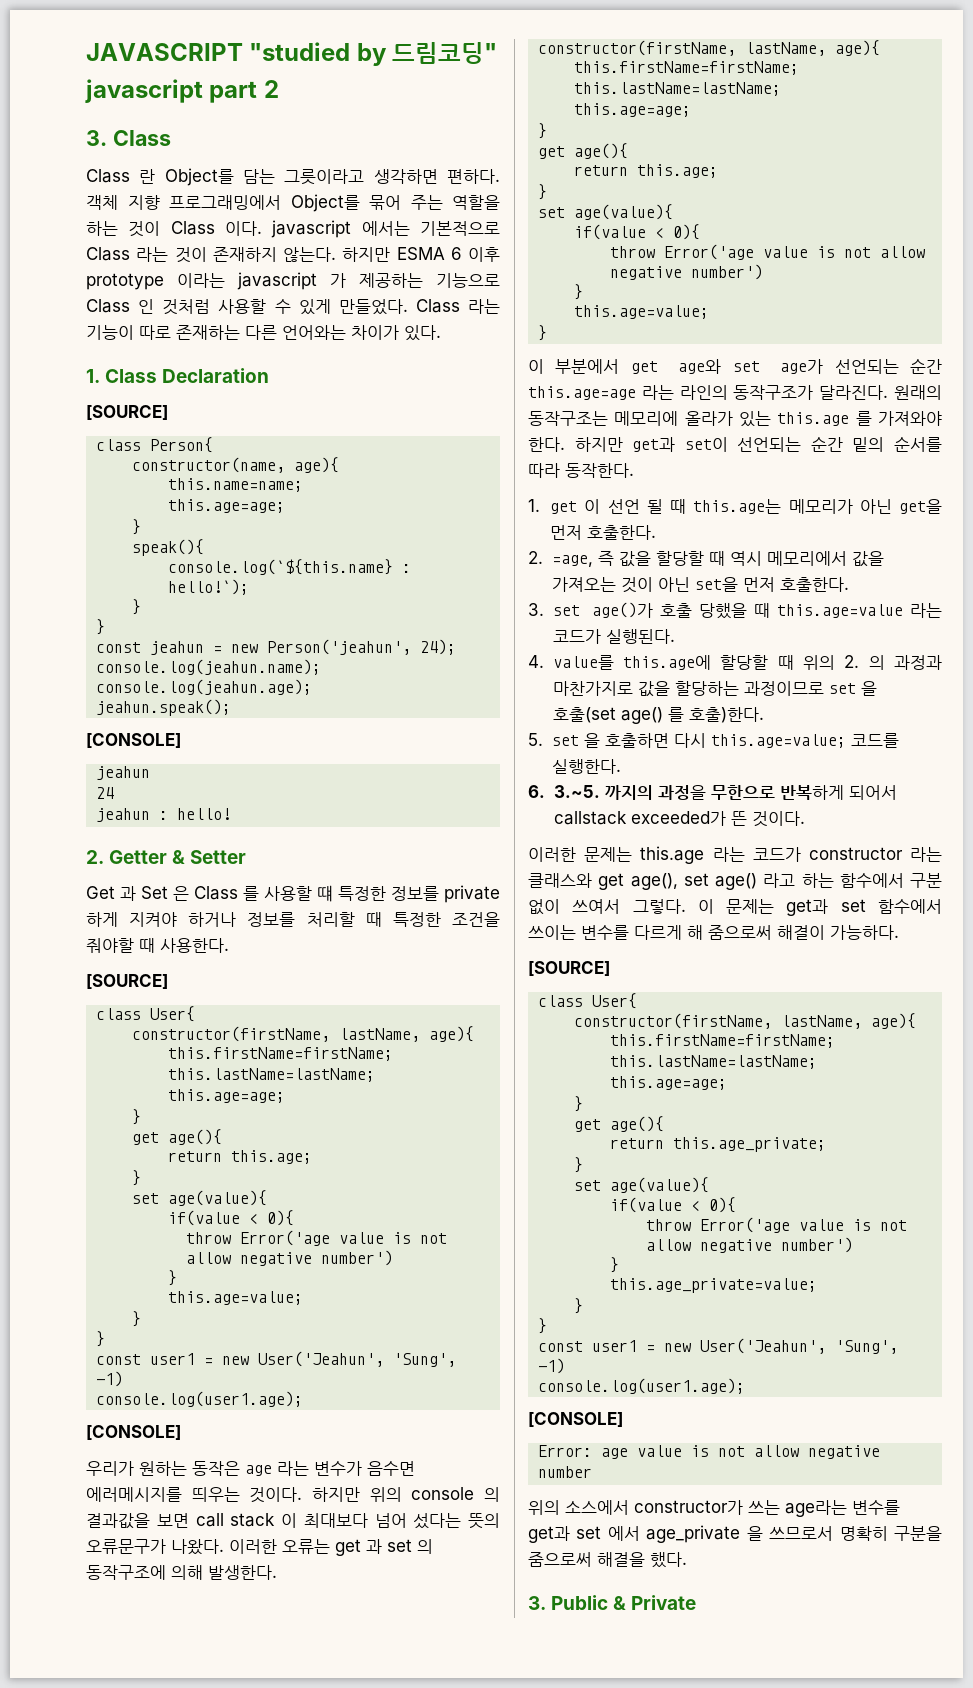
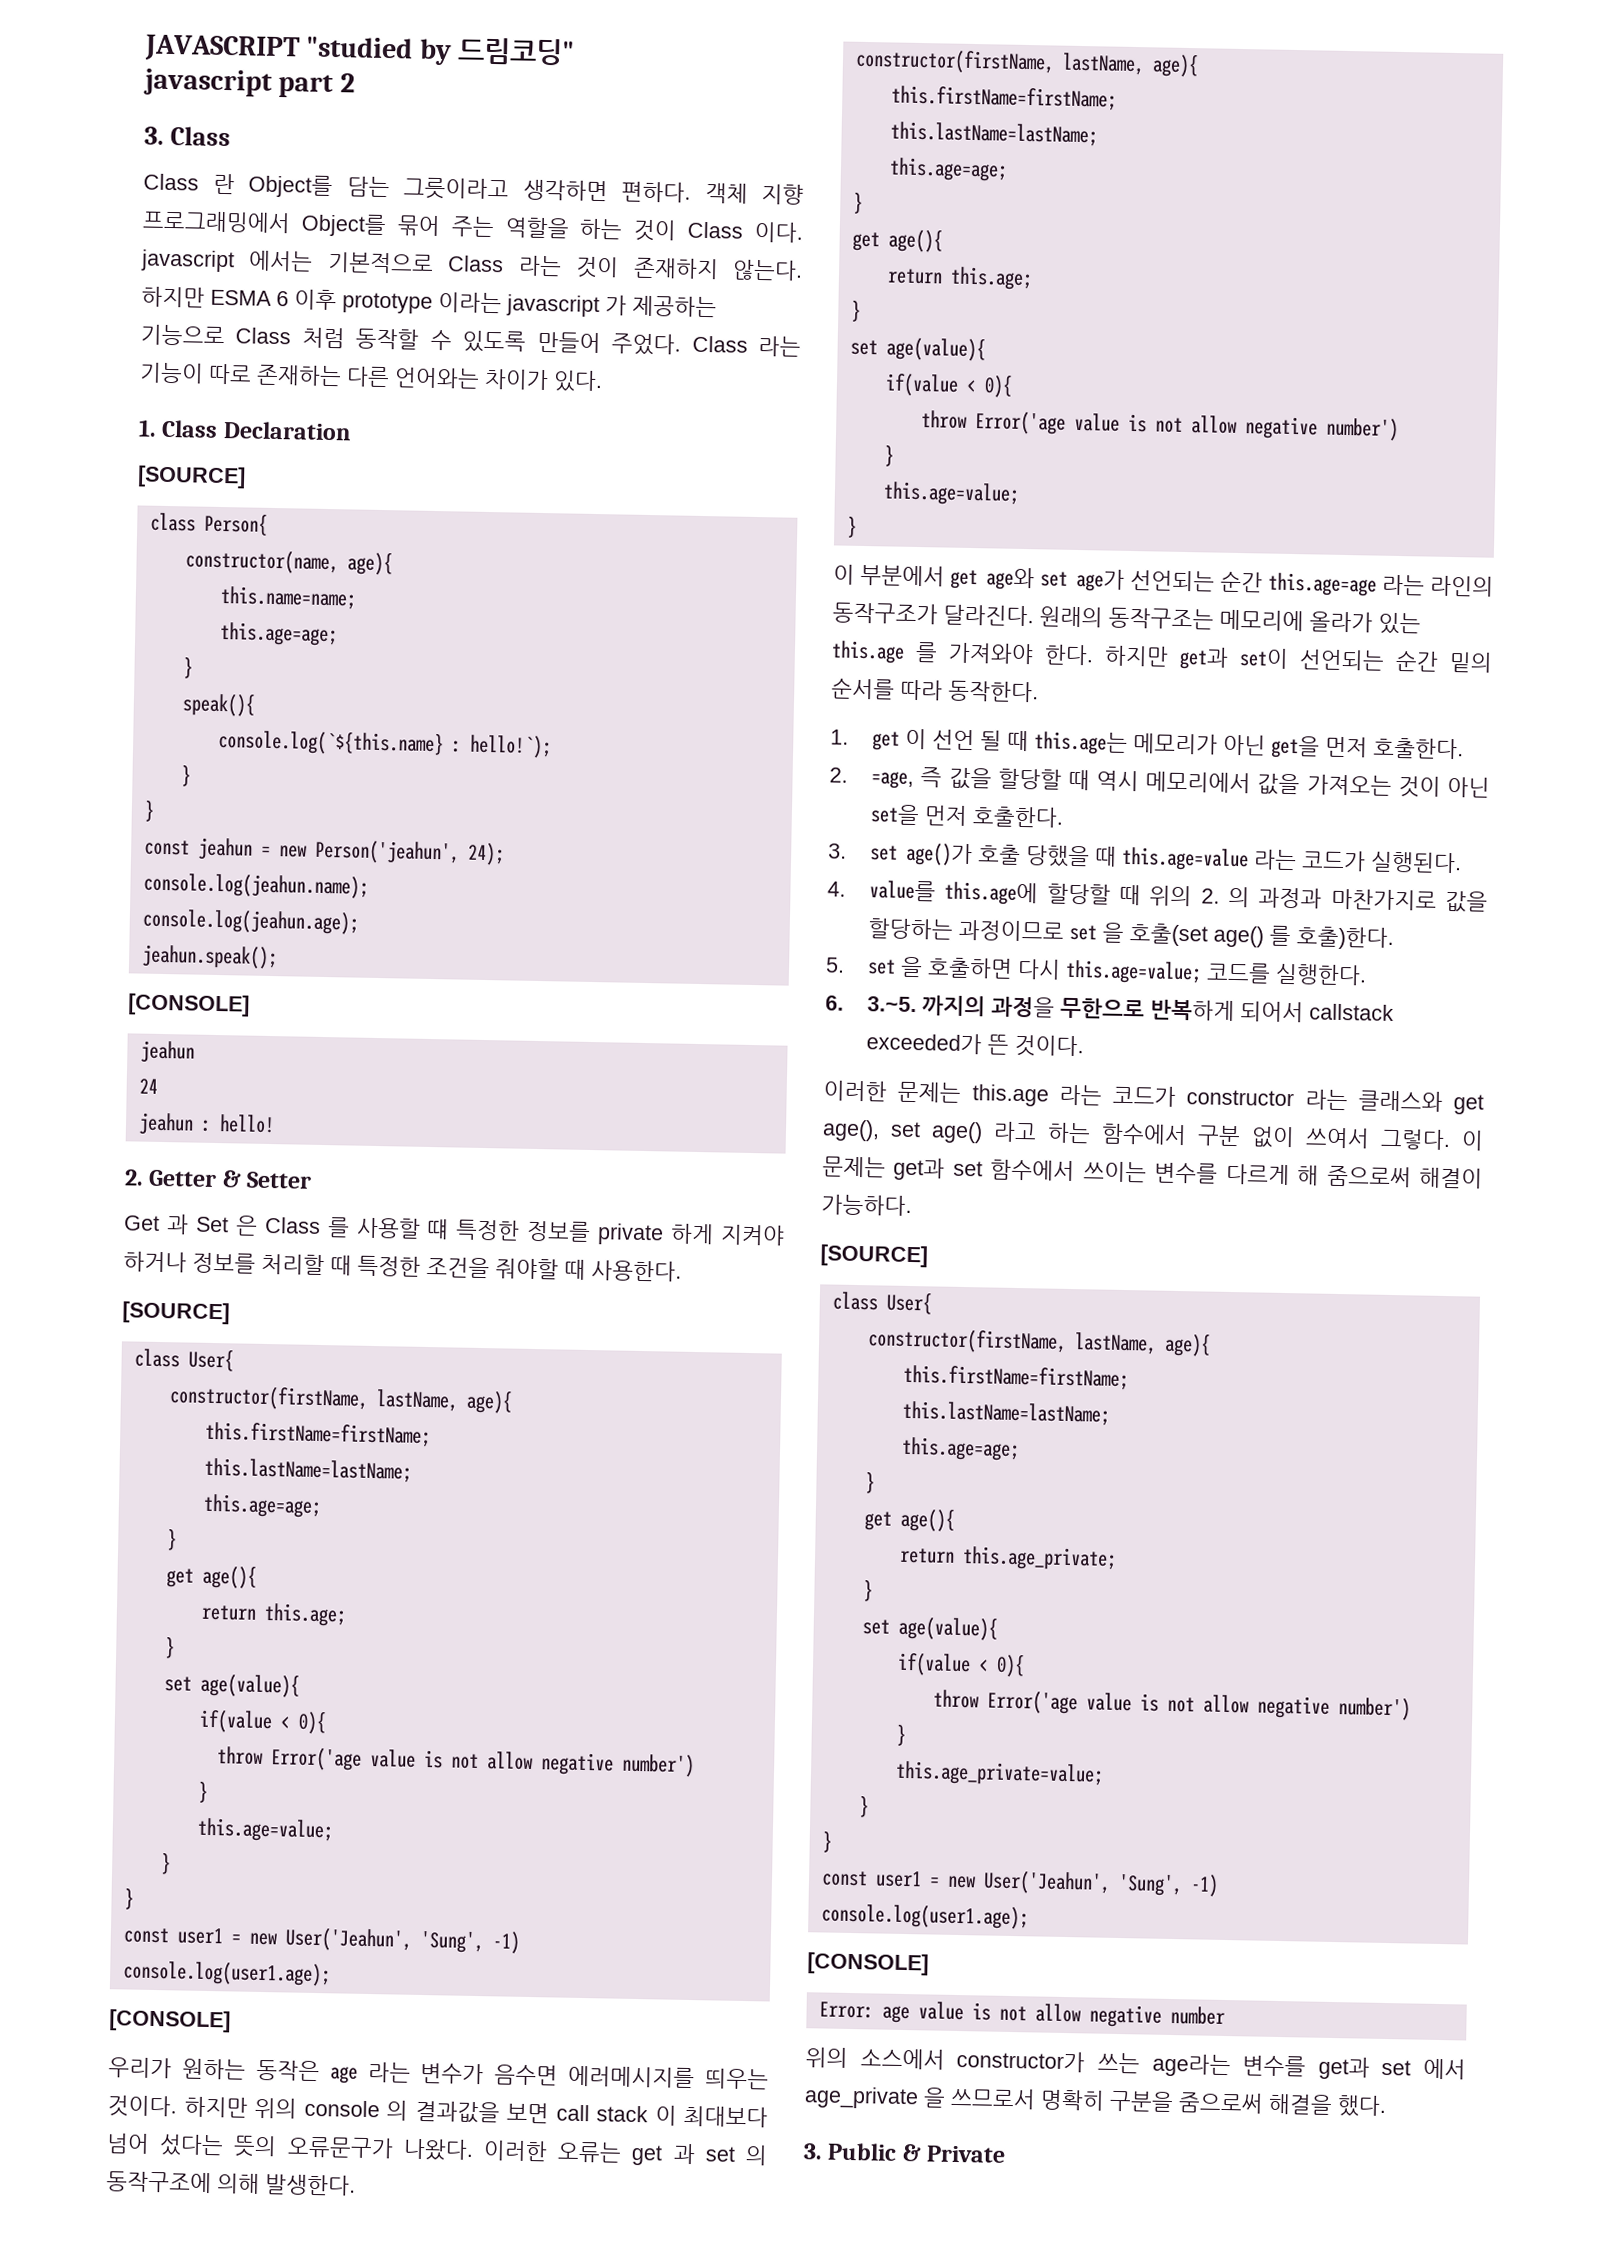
[138,299,408,315] 인 것처럼 사용할 수 있게 만들었다. -> [301,327,682,356] 처럼 동작할 수 있도록 만들어 주었다.

